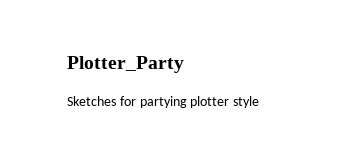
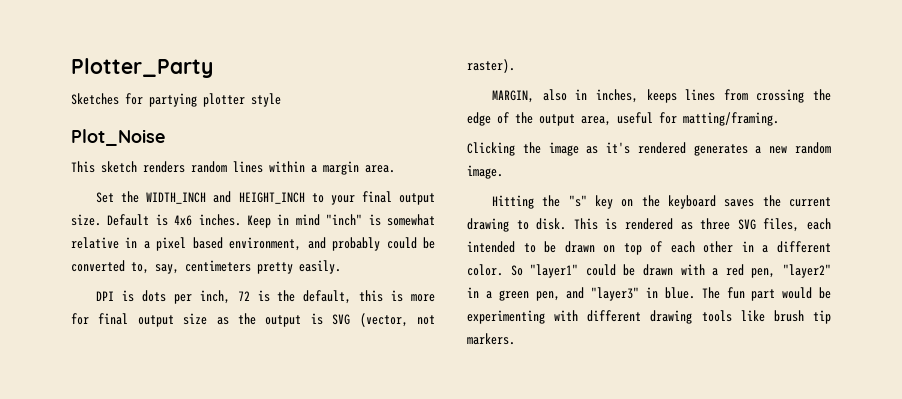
(260, 102) none -> [71,129,165,146] [71,161,395,175] [96,191,435,205] [71,214,435,228] [71,237,436,251] [71,260,341,274] [96,290,435,304] [71,313,435,327] [467,59,515,73] [492,89,831,103] [467,112,779,126] [467,142,831,156] [467,165,503,179] [492,195,831,209] [467,218,831,232] [467,241,831,255] [467,264,831,278] [467,287,831,301] [467,310,831,324] [467,333,515,345] // Plot_Noise // This sketch renders random lines within a margin area. // Set the WIDTH_INCH and HEIGHT_INCH to your final output size. Default is 4x6 inches. Keep in mind "inch" is somewhat relative in a pixel based environment, and probably could be converted to, say, centimeters pretty easily. // DPI is dots per inch, 72 is the default, this is more for final output size as the output is SVG (vector, not raster). // MARGIN, also in inches, keeps lines from crossing the edge of the output area, useful for matting/framing. // Clicking the image as it's rendered generates a new random image. // Hitting the "s" key on the keyboard saves the current drawing to disk. This is rendered as three SVG files, each intended to be drawn on top of each other in a different color. So "layer1" could be drawn with a red pen, "layer2" in a green pen, and "layer3" in blue. The fun part would be experimenting with different drawing tools like brush tip markers.

